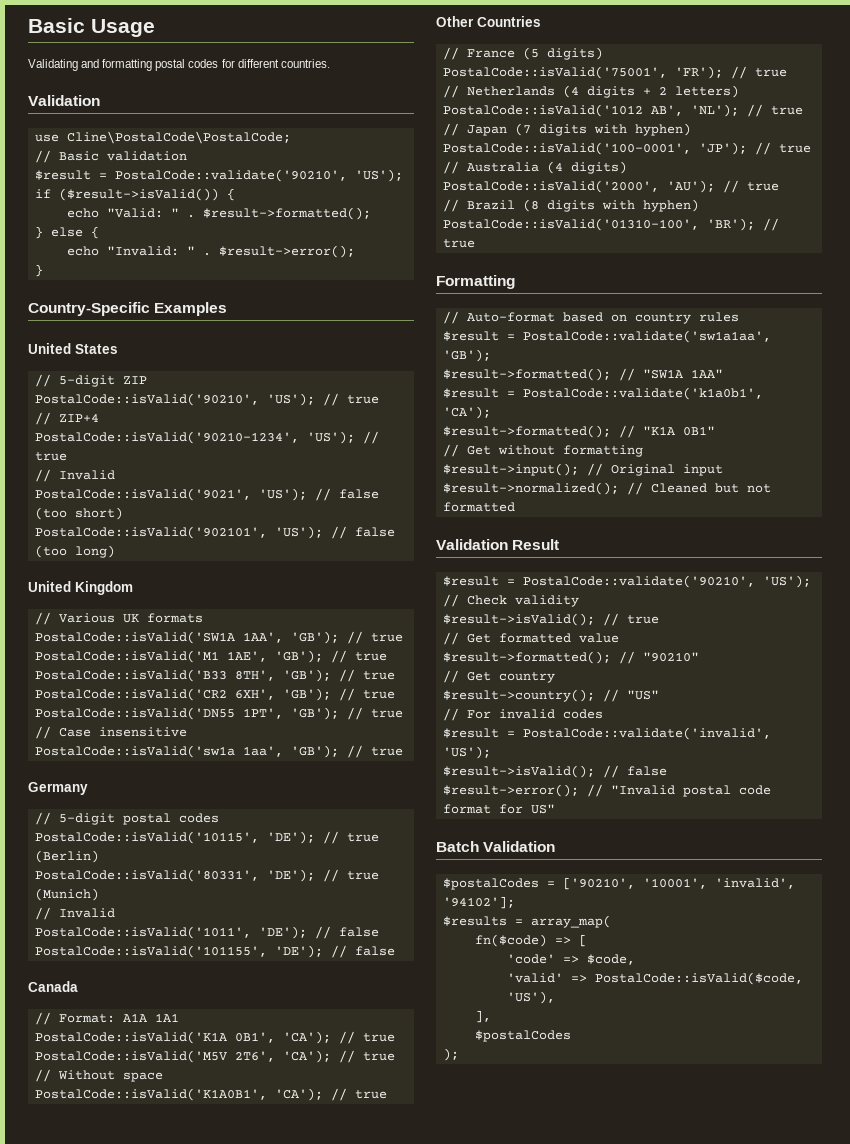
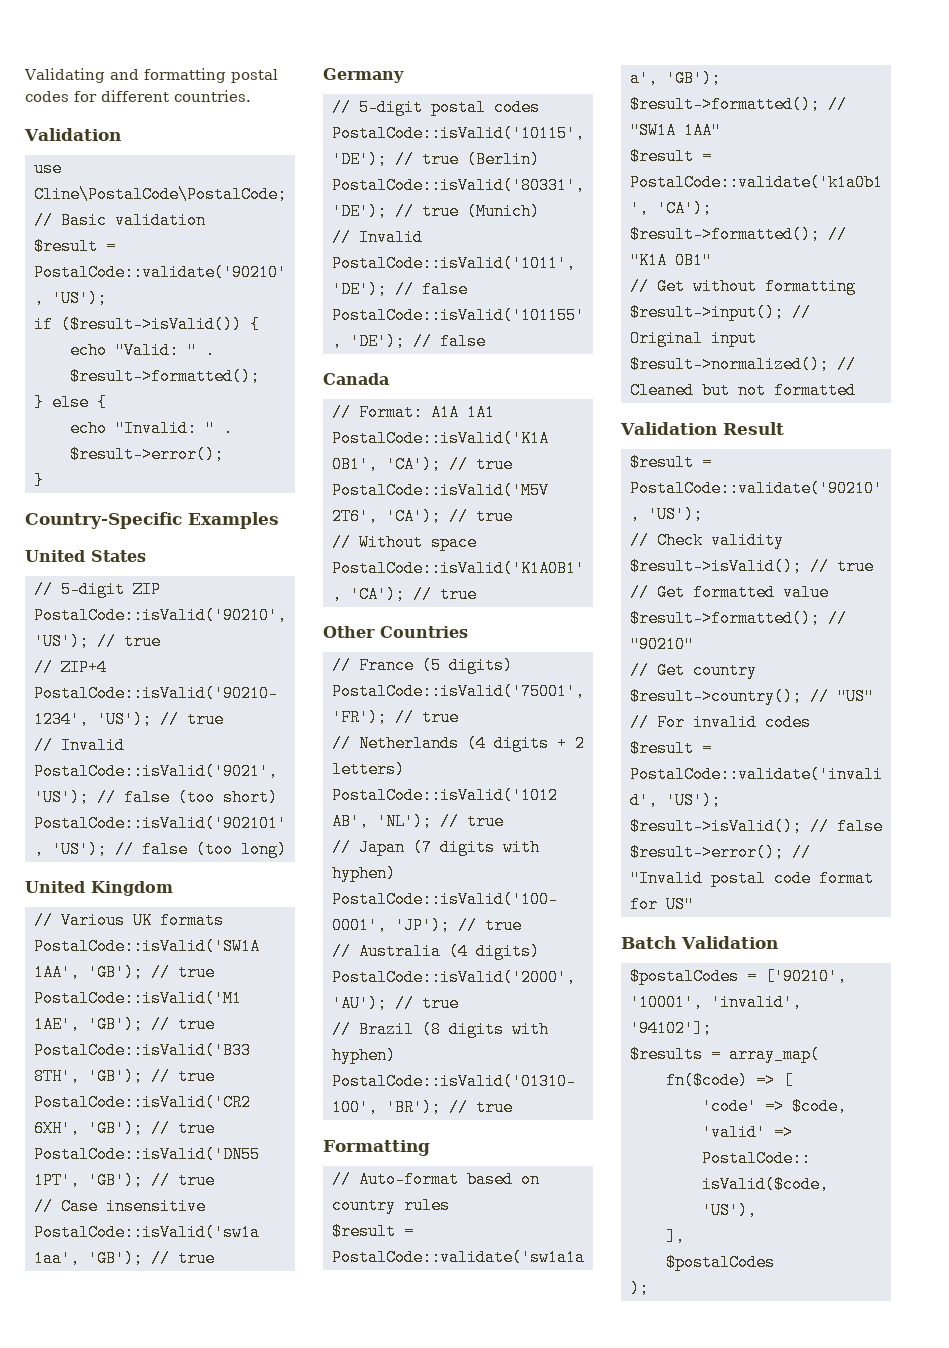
[28,18,155,37] Basic Usage // -> (24, 75) none

